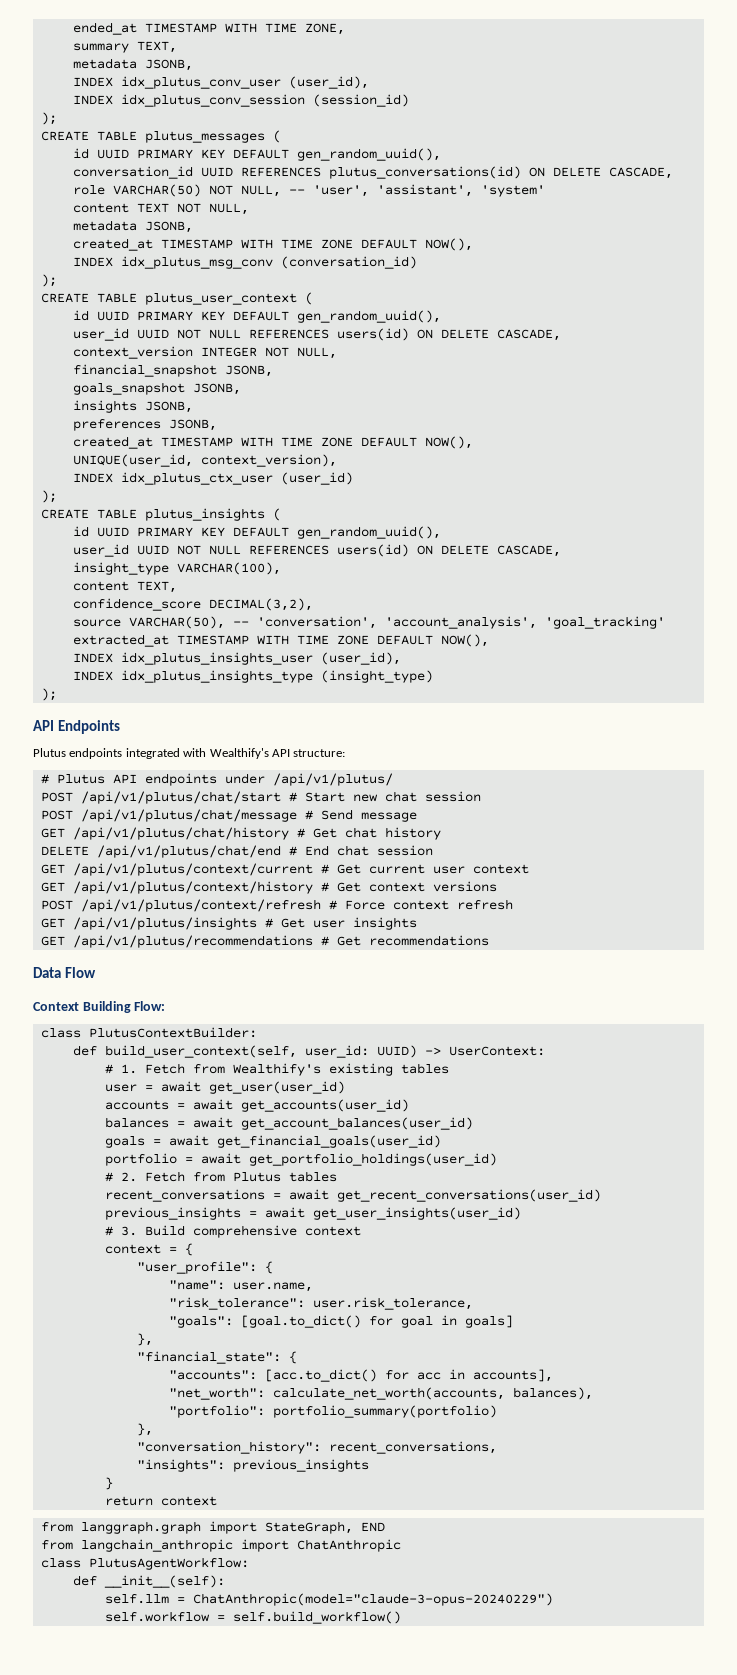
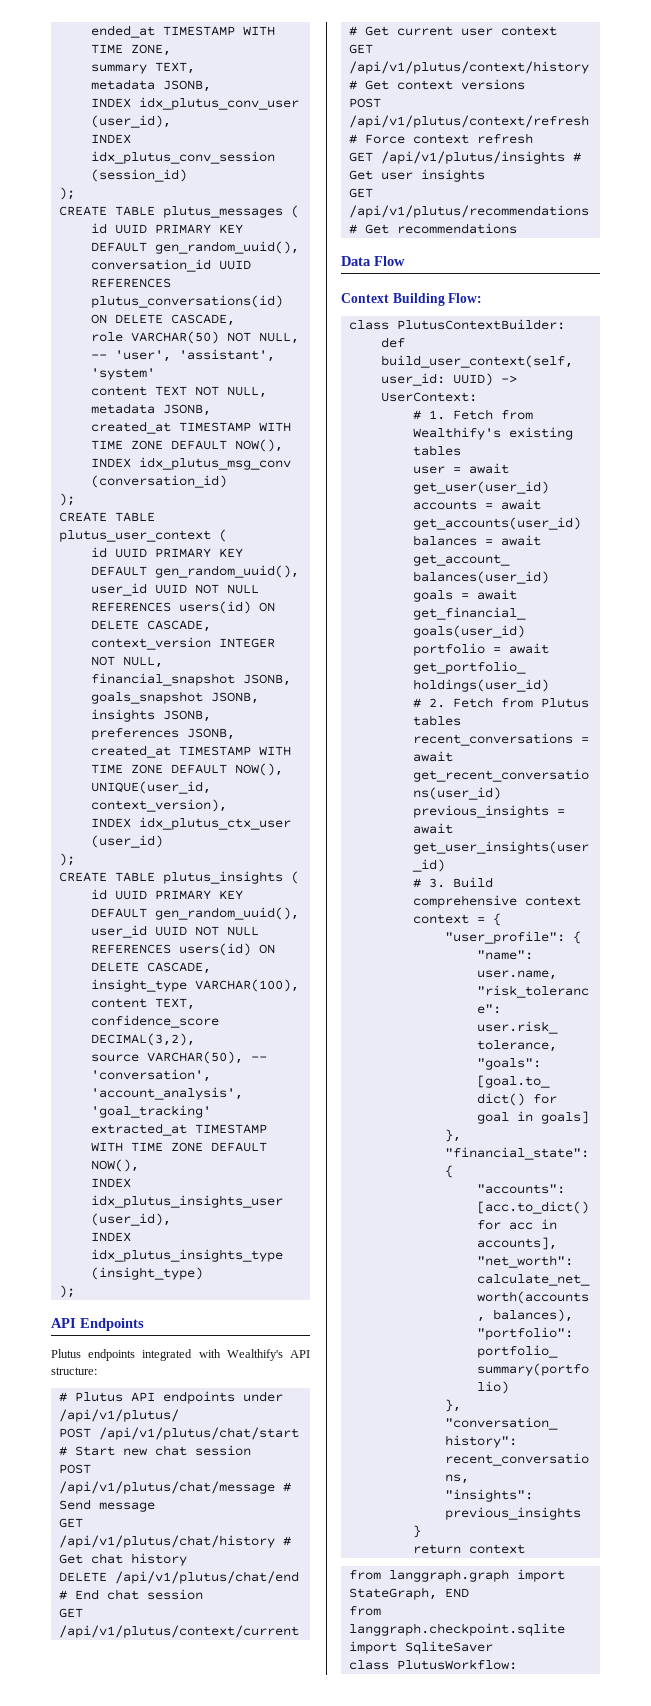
[80,1539,401,1552] [40,1557,249,1570] [72,1575,225,1588] [104,1593,553,1606] [104,1611,401,1624] langchain_anthropic import ChatAnthropic // class PlutusAgentWorkflow: // def __init__(self): // self.llm = ChatAnthropic(model="claude-3-opus-20240229") // self.workflow = self.build_workflow() -> [348,1623,565,1636] [348,1641,493,1654] [348,1659,517,1670] langgraph.checkpoint.sqlite import SqliteSaver // class PlutusWorkflow:

